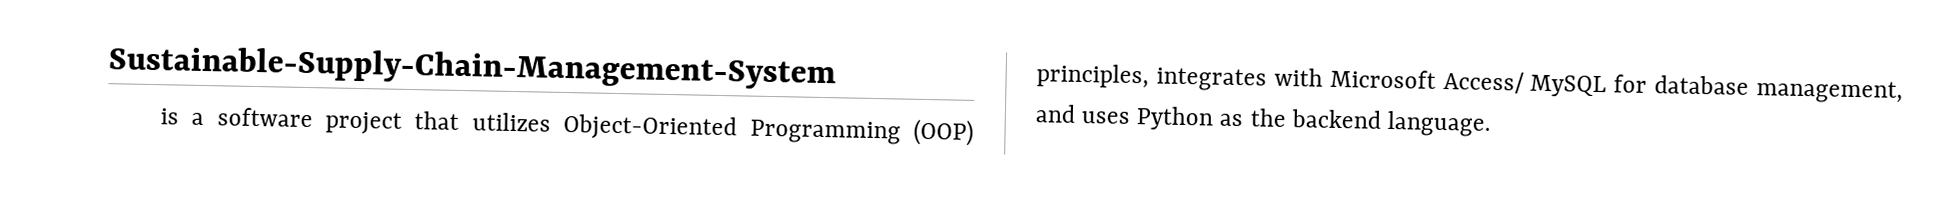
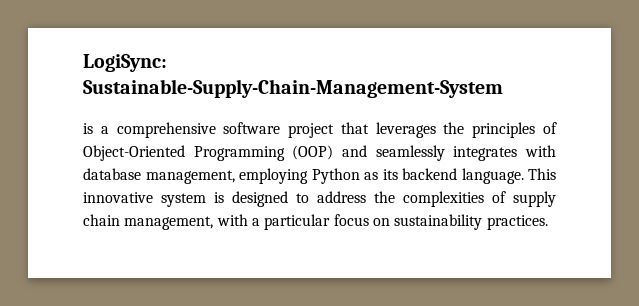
(108, 68) none -> [83,54,167,72] LogiSync:
(205, 119) none -> [116,122,216,138] comprehensive
[471,112,974,146] [1036,63,1903,104] [1035,104,1131,124] utilizes Object-Oriented Programming (OOP) principles, integrates with Microsoft Access/ MySQL for database management, and uses -> [375,122,557,138] [83,145,557,161] [83,168,308,184] leverages the principles of Object-Oriented Programming (OOP) and seamlessly integrates with database management, employing
[1249,108,1287,127] the -> [382,169,398,180] its
(1492, 123) none -> [528,168,556,180] [83,191,556,207] [83,214,548,230] This innovative system is designed to address the complexities of supply chain management, with a particular focus on sustainability practices.

